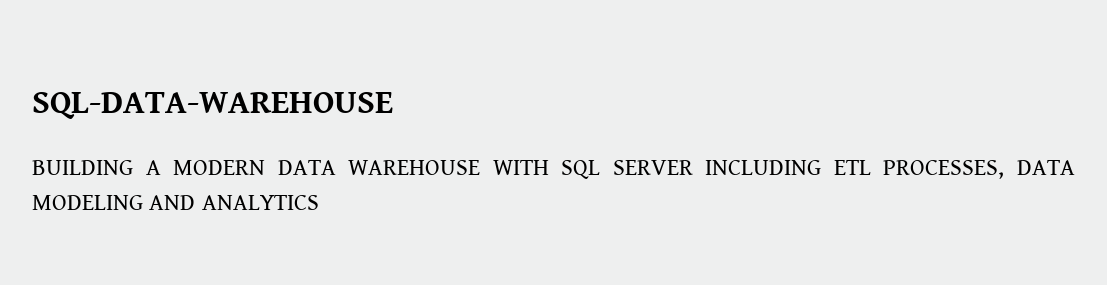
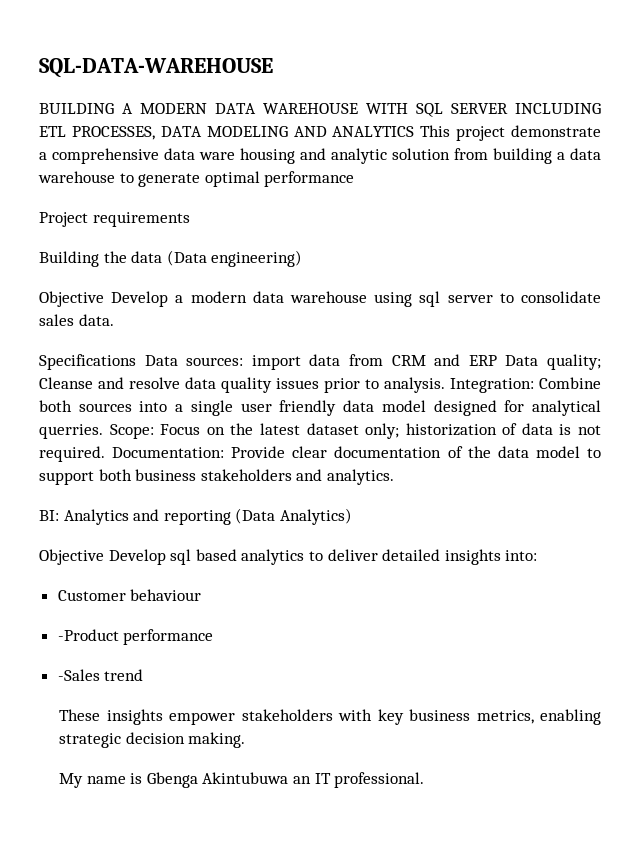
(319, 202) none -> [420,125,601,141] [39,148,601,164] [38,171,355,187] [39,212,190,227] [39,250,303,267] [39,291,601,307] [39,314,114,326] [39,354,602,370] [39,377,601,393] [39,400,601,416] [39,423,601,439] [39,446,601,462] [39,469,394,485] [39,508,352,525] [39,549,538,565] [57,589,202,601] [57,629,214,645] [57,669,144,681] [59,709,601,725] [59,732,246,748] [59,772,425,788] This project demonstrate a comprehensive data ware housing and analytic solution from building a data warehouse to generate optimal performance // Project requirements // Building the data (Data engineering) // Objective Develop a modern data warehouse using sql server to consolidate sales data. // Specifications Data sources: import data from CRM and ERP Data quality; Cleanse and resolve data quality issues prior to analysis. Integration: Combine both sources into a single user friendly data model designed for analytical querries. Scope: Focus on the latest dataset only; historization of data is not required. Documentation: Provide clear documentation of the data model to support both business stakeholders and analytics. // BI: Analytics and reporting (Data Analytics) // Objective Develop sql based analytics to deliver detailed insights into: // Customer behaviour // -Product performance // -Sales trend // These insights empower stakeholders with key business metrics, enabling strategic decision making. // My name is Gbenga Akintubuwa an IT professional.

